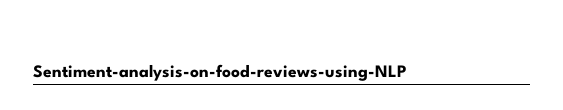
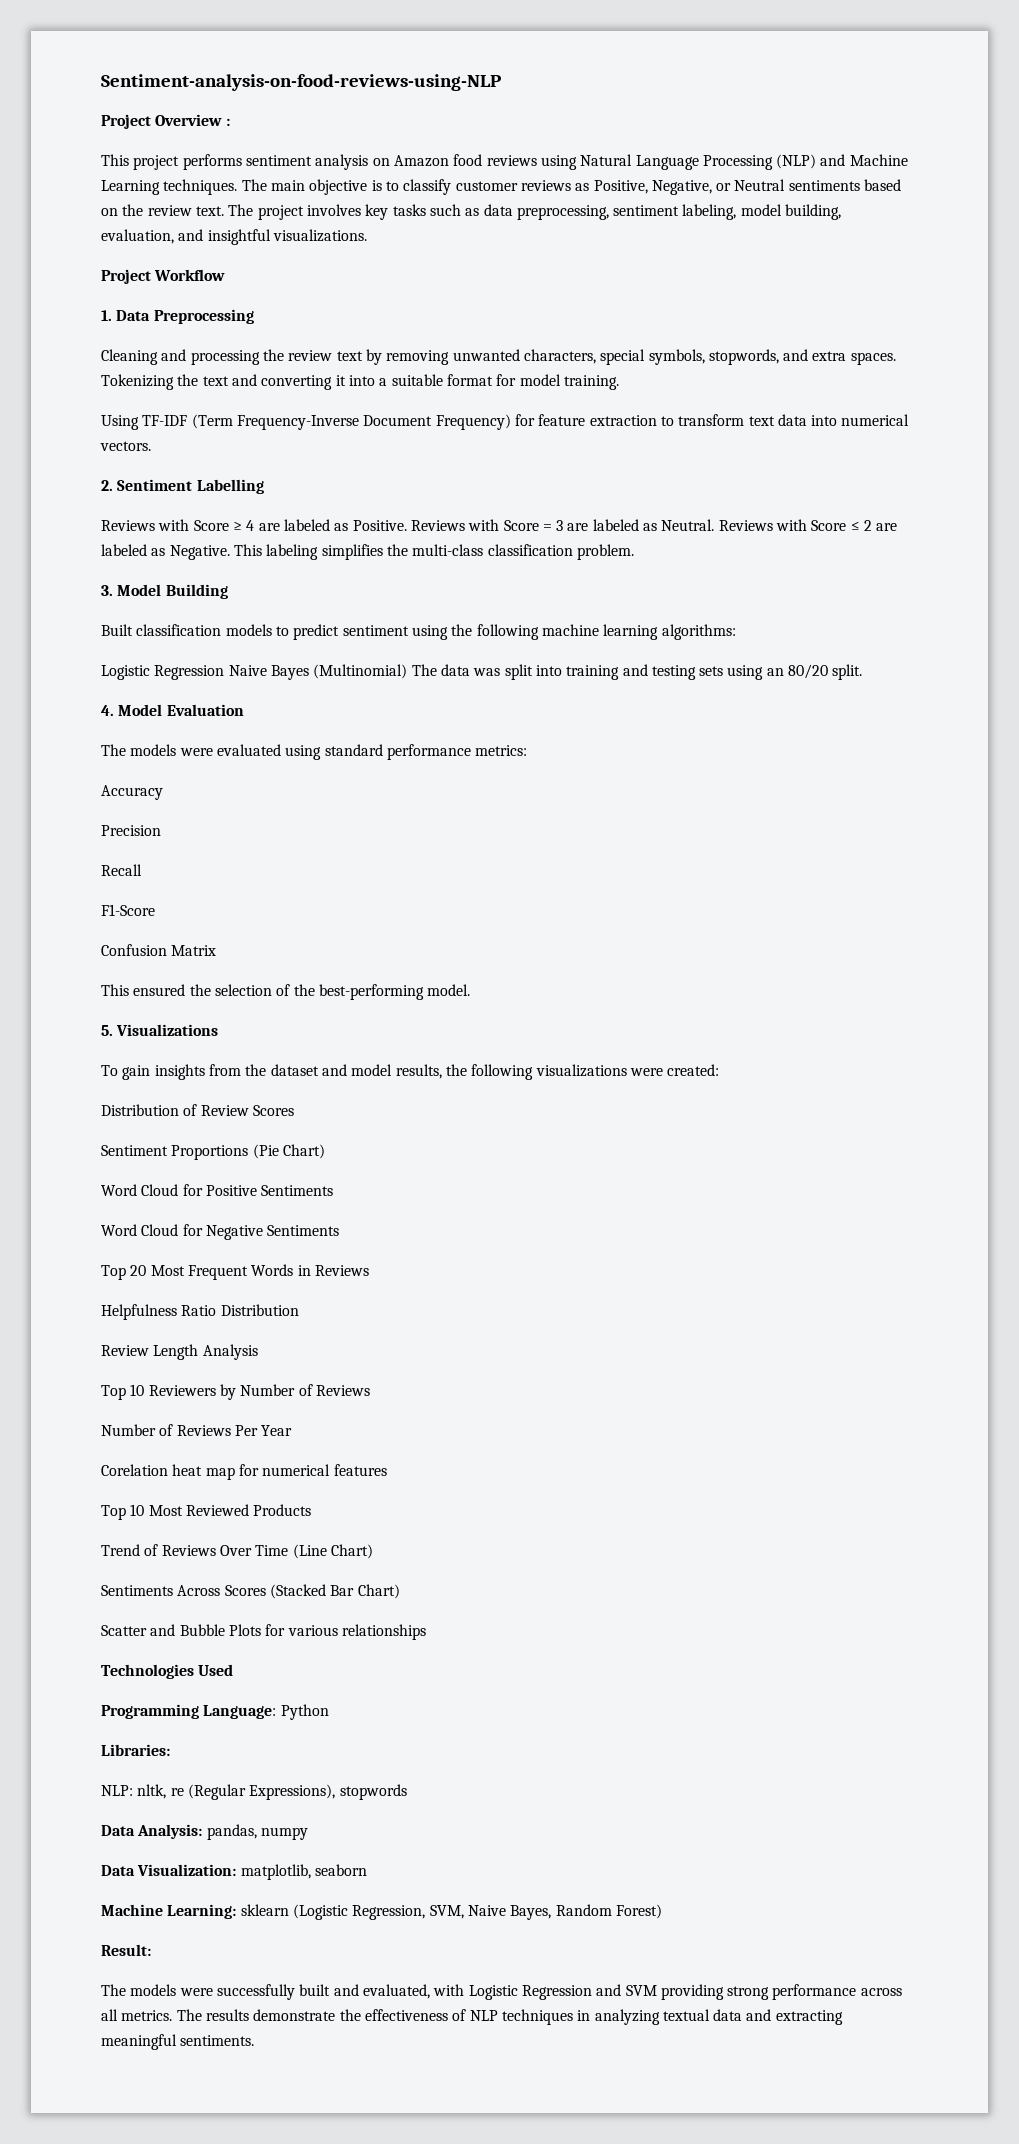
(407, 72) none -> [101,114,230,129] [101,154,908,170] [101,179,902,195] [101,204,842,220] [101,229,367,245] [101,269,226,284] [101,309,254,324] [101,349,896,365] [101,374,619,390] [101,414,910,430] [100,441,151,451] [101,479,264,494] [101,519,898,531] [101,544,634,560] [101,584,228,599] [101,624,736,640] [101,664,863,680] [101,704,244,716] [101,744,528,760] [101,785,163,800] [101,825,161,836] [101,864,142,876] [101,904,155,916] [101,944,217,956] [101,984,471,1000] [101,1024,219,1036] [101,1064,720,1080] [101,1104,294,1116] [101,1144,325,1160] [101,1184,334,1196] [101,1224,340,1240] [101,1264,369,1280] [101,1304,299,1320] [101,1344,258,1360] [101,1384,370,1400] [101,1424,293,1436] [101,1464,387,1480] [101,1504,312,1520] [101,1544,373,1559] [101,1584,400,1599] [101,1624,426,1640] [101,1664,234,1679] [101,1704,329,1720] [101,1744,170,1756] [101,1784,407,1800] [101,1824,308,1840] [101,1864,367,1880] [101,1904,662,1920] [101,1944,151,1956] [101,1984,902,2000] [101,2009,843,2025] [101,2034,255,2050] // Project Overview : // This project performs sentiment analysis on Amazon food reviews using Natural Language Processing (NLP) and Machine Learning techniques. The main objective is to classify customer reviews as Positive, Negative, or Neutral sentiments based on the review text. The project involves key tasks such as data preprocessing, sentiment labeling, model building, evaluation, and insightful visualizations. // Project Workflow // 1. Data Preprocessing // Cleaning and processing the review text by removing unwanted characters, special symbols, stopwords, and extra spaces. Tokenizing the text and converting it into a suitable format for model training. // Using TF-IDF (Term Frequency-Inverse Document Frequency) for feature extraction to transform text data into numerical vectors. // 2. Sentiment Labelling // Reviews with Score ≥ 4 are labeled as Positive. Reviews with Score = 3 are labeled as Neutral. Reviews with Score ≤ 2 are labeled as Negative. This labeling simplifies the multi-class classification problem. // 3. Model Building // Built classification models to predict sentiment using the following machine learning algorithms: // Logistic Regression Naive Bayes (Multinomial) The data was split into training and testing sets using an 80/20 split. // 4. Model Evaluation // The models were evaluated using standard performance metrics: // Accuracy // Precision // Recall // F1-Score // Confusion Matrix // This ensured the selection of the best-performing model. // 5. Visualizations // To gain insights from the dataset and model results, the following visualizations were created: // Distribution of Review Scores // Sentiment Proportions (Pie Chart) // Word Cloud for Positive Sentiments // Word Cloud for Negative Sentiments // Top 20 Most Frequent Words in Reviews // Helpfulness Ratio Distribution // Review Length Analysis // Top 10 Reviewers by Number of Reviews // Number of Reviews Per Year // Corelation heat map for numerical features // Top 10 Most Reviewed Products // Trend of Reviews Over Time (Line Chart) // Sentiments Across Scores (Stacked Bar Chart) // Scatter and Bubble Plots for various relationships // Technologies Used // Programming Language: Python // Libraries: // NLP: nltk, re (Regular Expressions), stopwords // Data Analysis: pandas, numpy // Data Visualization: matplotlib, seaborn // Machine Learning: sklearn (Logistic Regression, SVM, Naive Bayes, Random Forest) // Result: // The models were successfully built and evaluated, with Logistic Regression and SVM providing strong performance across all metrics. The results demonstrate the effectiveness of NLP techniques in analyzing textual data and extracting meaningful sentiments.

